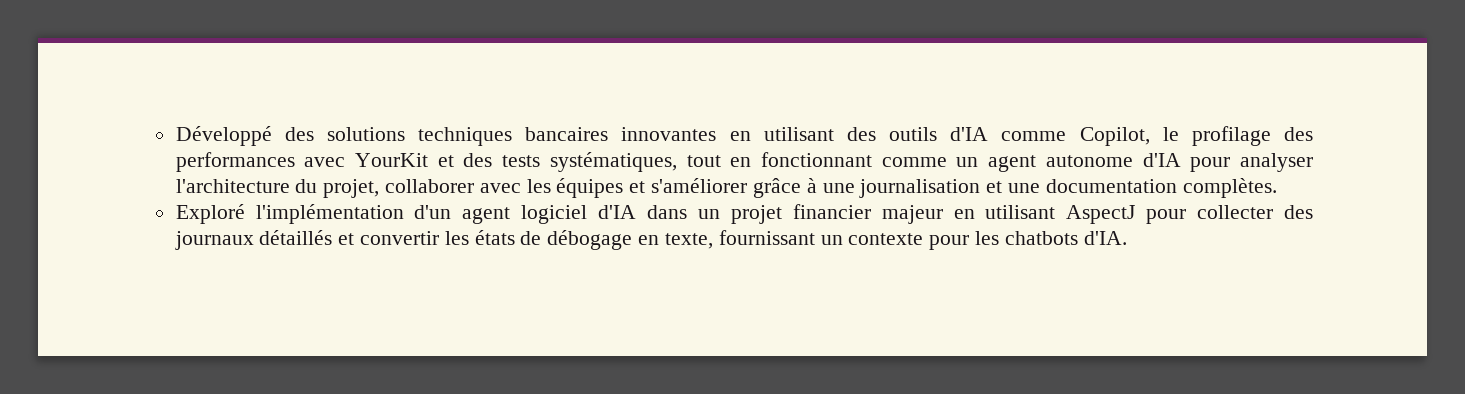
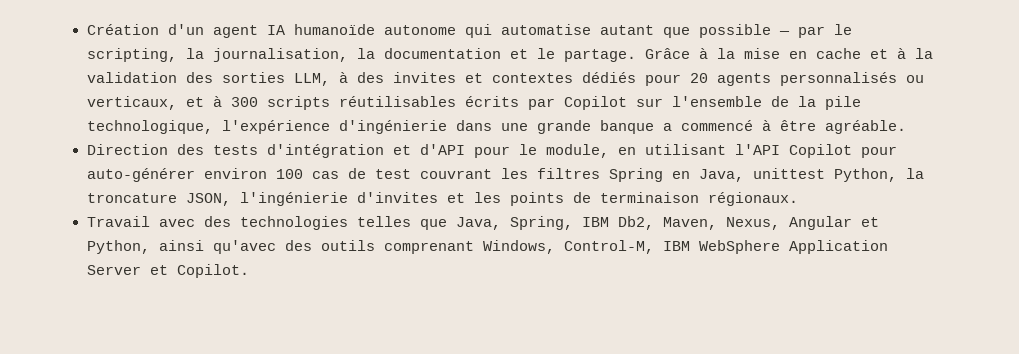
[175,126,1313,146] [175,152,1313,172] [175,178,1277,198] [175,204,1313,224] [174,230,1127,250] Développé des solutions techniques bancaires innovantes en utilisant des outils d'IA comme Copilot, le profilage des performances avec YourKit et des tests systématiques, tout en fonctionnant comme un agent autonome d'IA pour analyser l'architecture du projet, collaborer avec les équipes et s'améliorer grâce à une journalisation et une documentation complètes. // Exploré l'implémentation d'un agent logiciel d'IA dans un projet financier majeur en utilisant AspectJ pour collecter des journaux détaillés et convertir les états de débogage en texte, fournissant un contexte pour les chatbots d'IA. -> [86,24,852,38] [86,48,933,62] [86,72,924,86] [86,96,861,110] [86,120,906,134] [86,144,897,158] [86,168,924,182] [86,192,798,206] [86,216,879,230] [86,240,888,254] [86,264,249,278] Création d'un agent IA humanoïde autonome qui automatise autant que possible — par le scripting, la journalisation, la documentation et le partage. Grâce à la mise en cache et à la validation des sorties LLM, à des invites et contextes dédiés pour 20 agents personnalisés ou verticaux, et à 300 scripts réutilisables écrits par Copilot sur l'ensemble de la pile technologique, l'expérience d'ingénierie dans une grande banque a commencé à être agréable. // Direction des tests d'intégration et d'API pour le module, en utilisant l'API Copilot pour auto-générer environ 100 cas de test couvrant les filtres Spring en Java, unittest Python, la troncature JSON, l'ingénierie d'invites et les points de terminaison régionaux. // Travail avec des technologies telles que Java, Spring, IBM Db2, Maven, Nexus, Angular et Python, ainsi qu'avec des outils comprenant Windows, Control-M, IBM WebSphere Application Server et Copilot.

